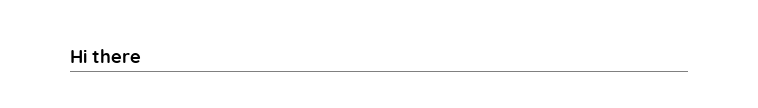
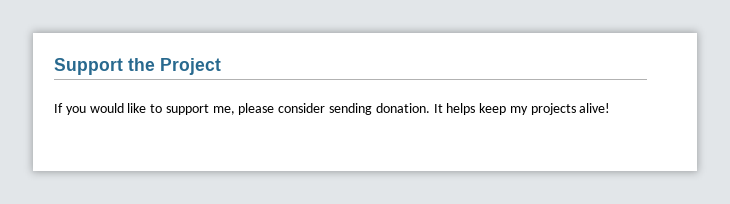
[70,49,141,63] Hi there -> [54,58,221,75] [54,103,611,115] Support the Project // If you would like to support me, please consider sending donation. It helps keep my projects alive!

